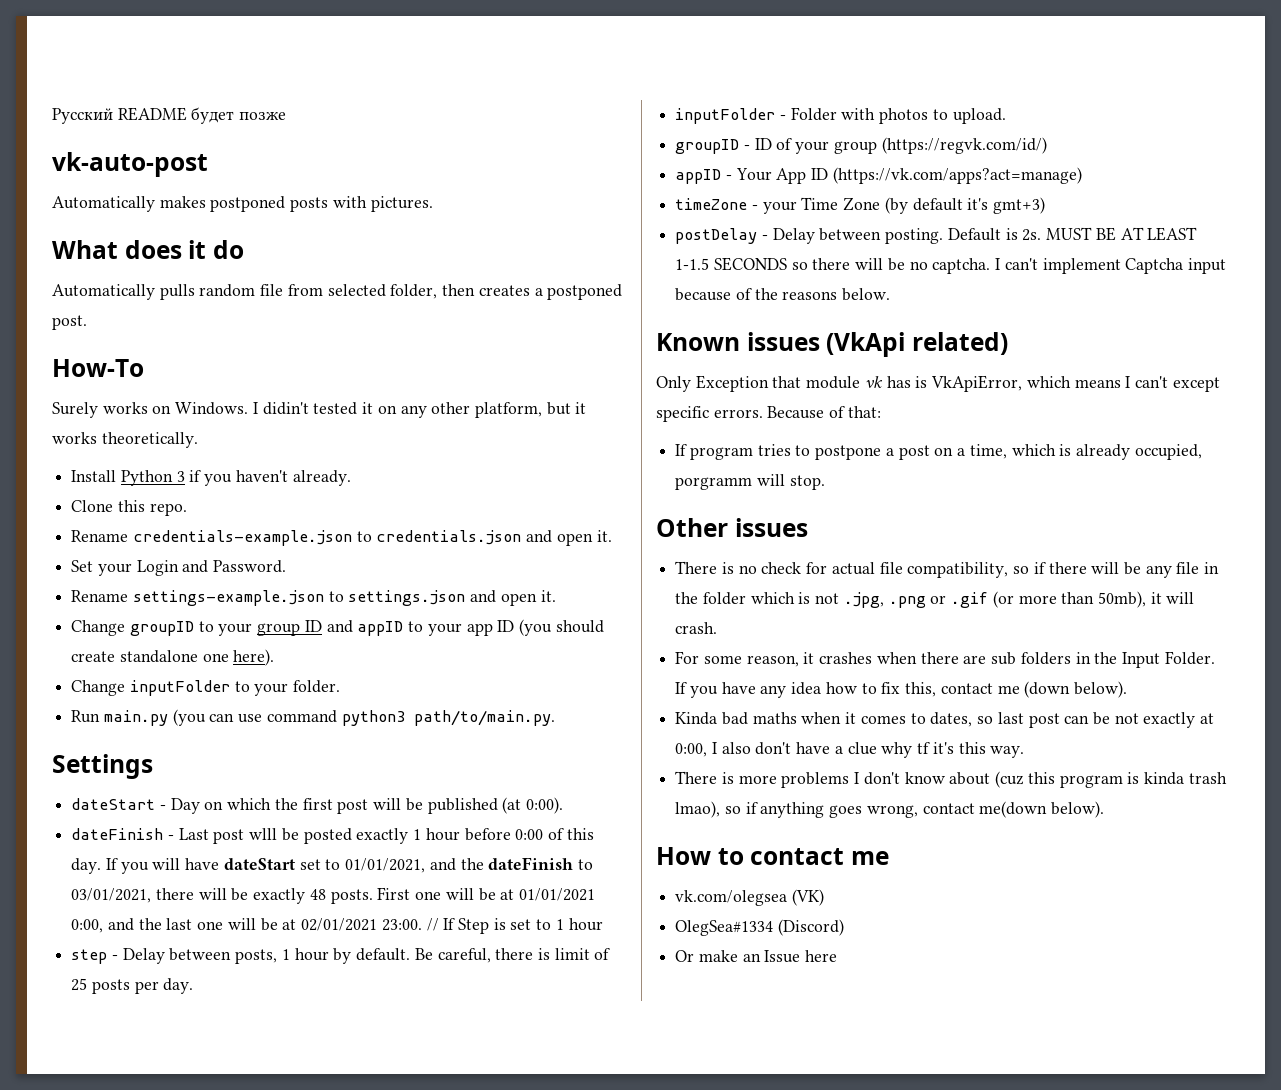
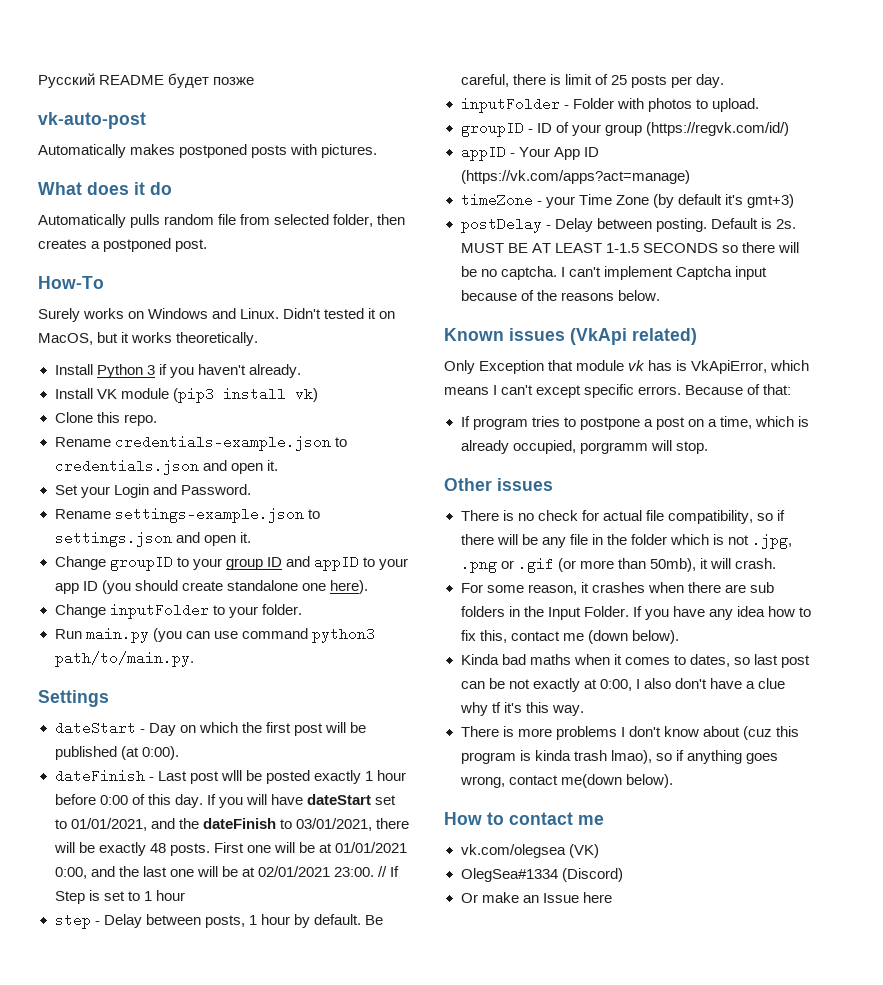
[175,402,542,418] Windows. I didin't tested it on any other platform, -> [148,308,396,319] [38,333,93,345] Windows and Linux. Didn't tested it on MacOS,
(351, 478) none -> [54,387,318,403] // Install VK module (pip3 install vk)

